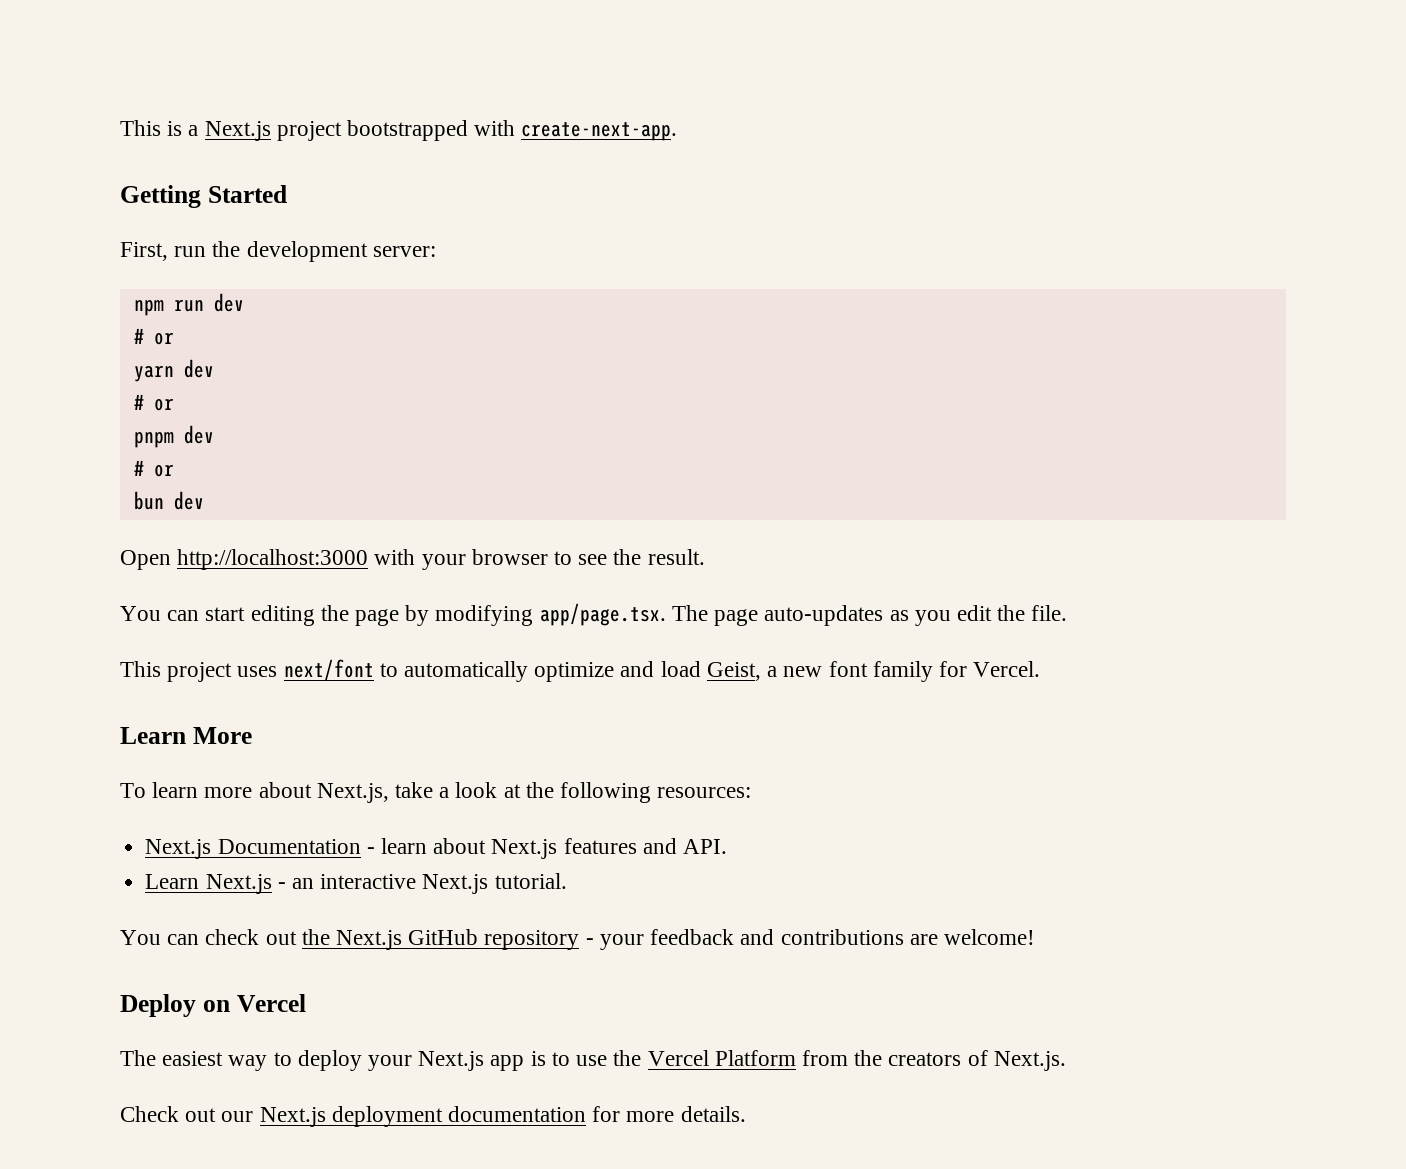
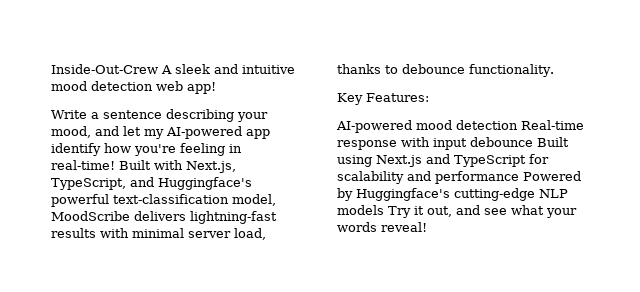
[120,120,678,141] [120,185,287,208] [120,241,436,262] [133,293,244,316] [133,328,174,345] [133,359,214,382] [133,394,174,411] [133,425,214,448] [133,460,174,477] [133,491,204,510] [120,549,705,570] [120,603,1068,626] [120,659,1041,682] [120,727,252,744] [120,782,752,803] [145,838,727,859] [145,873,567,894] [120,929,1035,950] [120,994,306,1017] [120,1050,1066,1071] [120,1106,746,1127] This is a Next.js project bootstrapped with create-next-app. // Getting Started // First, run the development server: // npm run dev // # or // yarn dev // # or // pnpm dev // # or // bun dev // Open http://localhost:3000 with your browser to see the result. // You can start editing the page by modifying app/page.tsx. The page auto-updates as you edit the file. // This project uses next/font to automatically optimize and load Geist, a new font family for Vercel. // Learn More // To learn more about Next.js, take a look at the following resources: // Next.js Documentation - learn about Next.js features and API. // Learn Next.js - an interactive Next.js tutorial. // You can check out the Next.js GitHub repository - your feedback and contributions are welcome! // Deploy on Vercel // The easiest way to deploy your Next.js app is to use the Vercel Platform from the creators of Next.js. // Check out our Next.js deployment documentation for more details. -> [51,64,295,74] [51,81,216,94] [51,109,268,122] [51,126,270,139] [51,143,242,156] [51,160,236,173] [51,177,252,190] [51,194,276,207] [51,211,277,224] [51,228,266,240] [337,64,554,77] [337,93,429,105] [336,120,584,133] [337,137,569,150] [337,154,549,167] [337,171,581,184] [337,188,568,201] [337,205,577,218] [337,222,427,232] Inside-Out-Crew A sleek and intuitive mood detection web app! // Write a sentence describing your mood, and let my AI-powered app identify how you're feeling in real-time! Built with Next.js, TypeScript, and Huggingface's powerful text-classification model, MoodScribe delivers lightning-fast results with minimal server load, thanks to debounce functionality. // Key Features: // AI-powered mood detection Real-time response with input debounce Built using Next.js and TypeScript for scalability and performance Powered by Huggingface's cutting-edge NLP models Try it out, and see what your words reveal!

